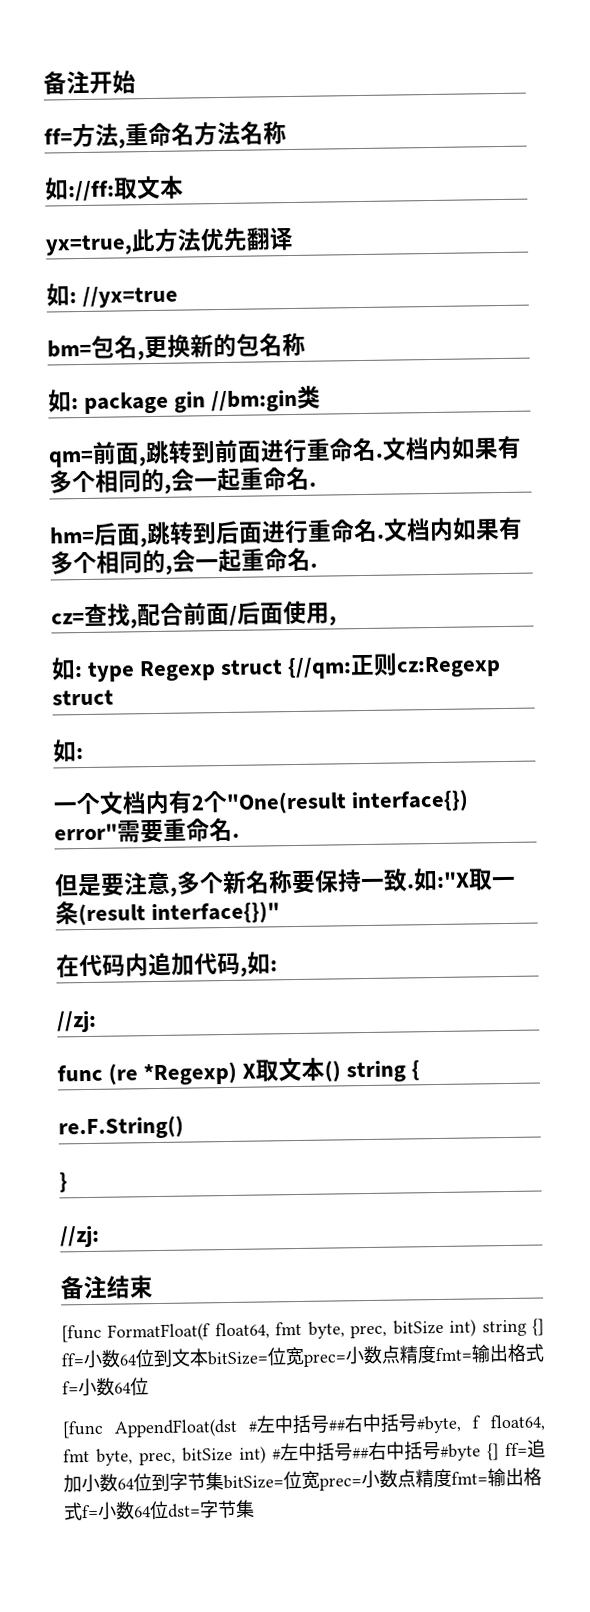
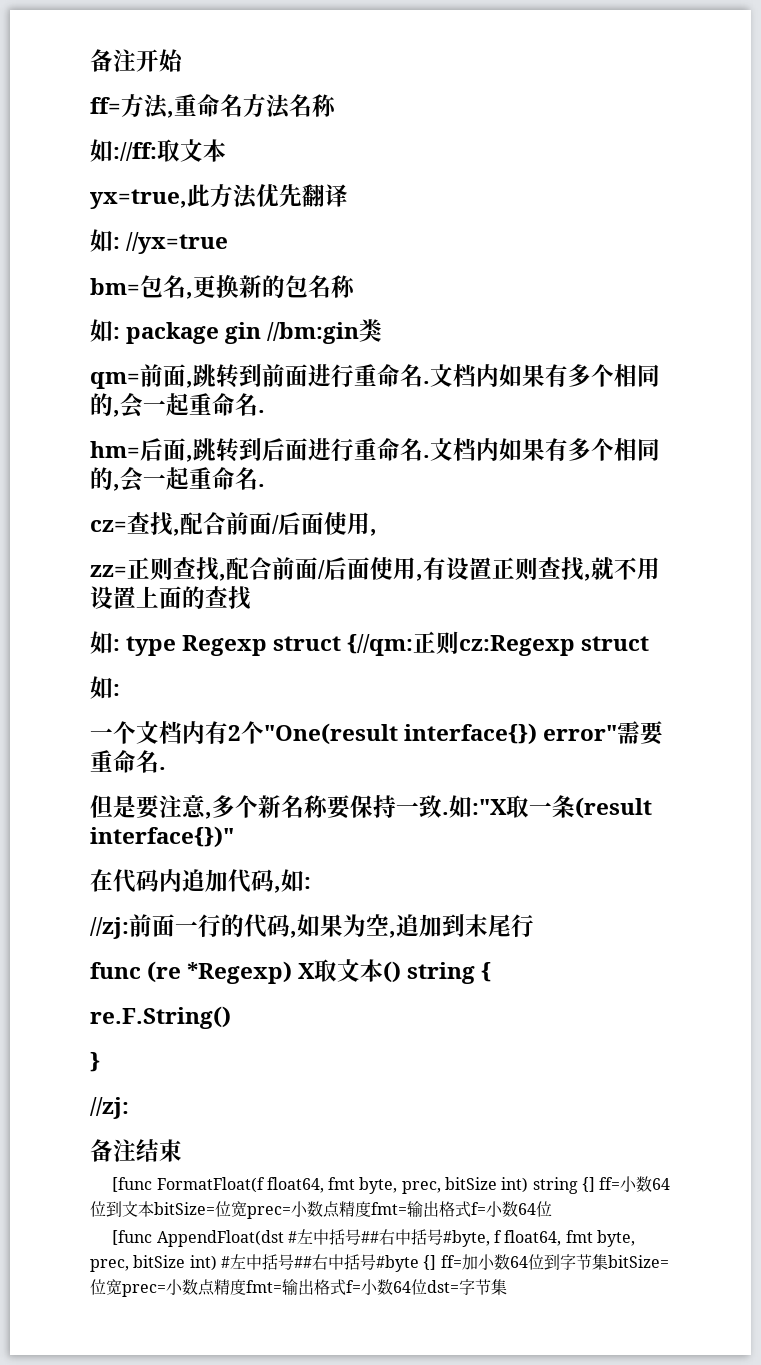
(337, 621) none -> [90,557,660,581] [90,586,251,610] // zz=正则查找,配合前面/后面使用,有设置正则查找,就不用设置上面的查找
(97, 1021) none -> [129,914,534,938] 前面一行的代码,如果为空,追加到末尾行
[527,1439,546,1458] 追 -> (462, 1261) none

